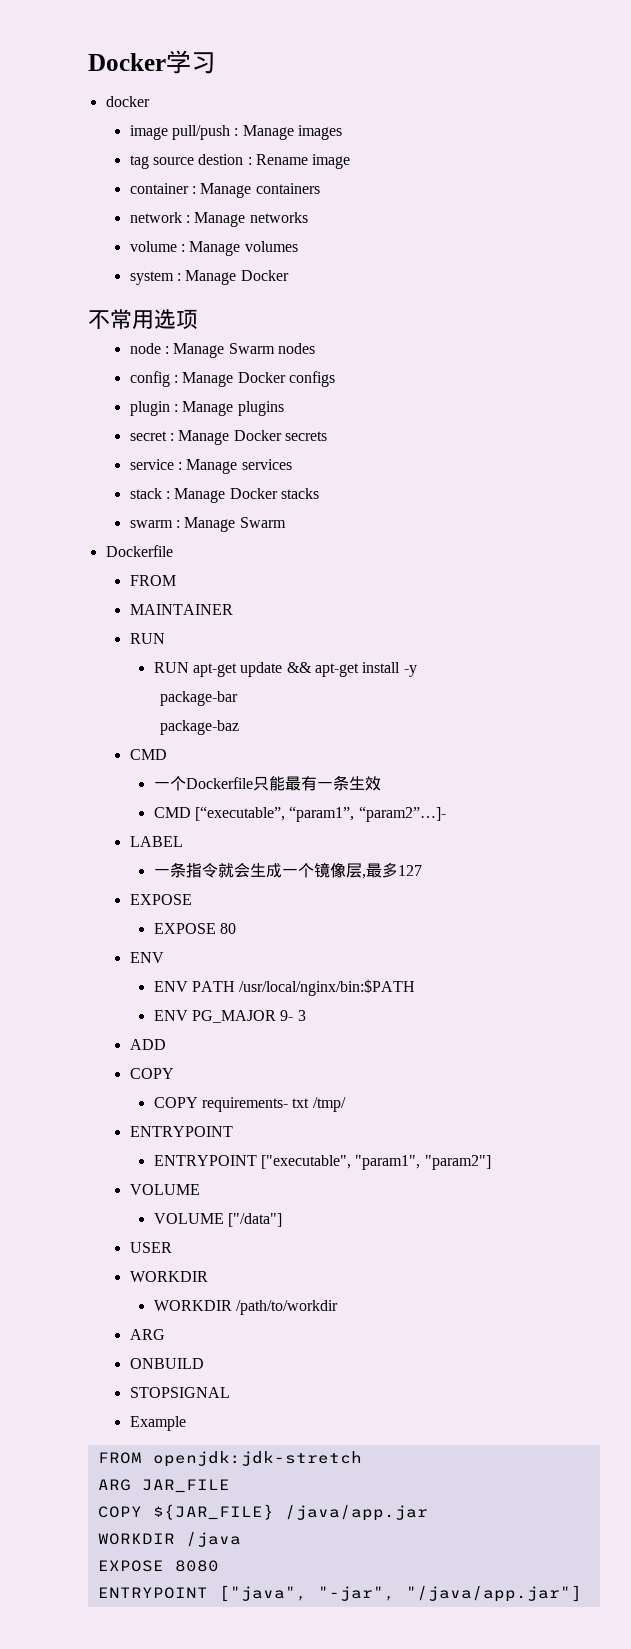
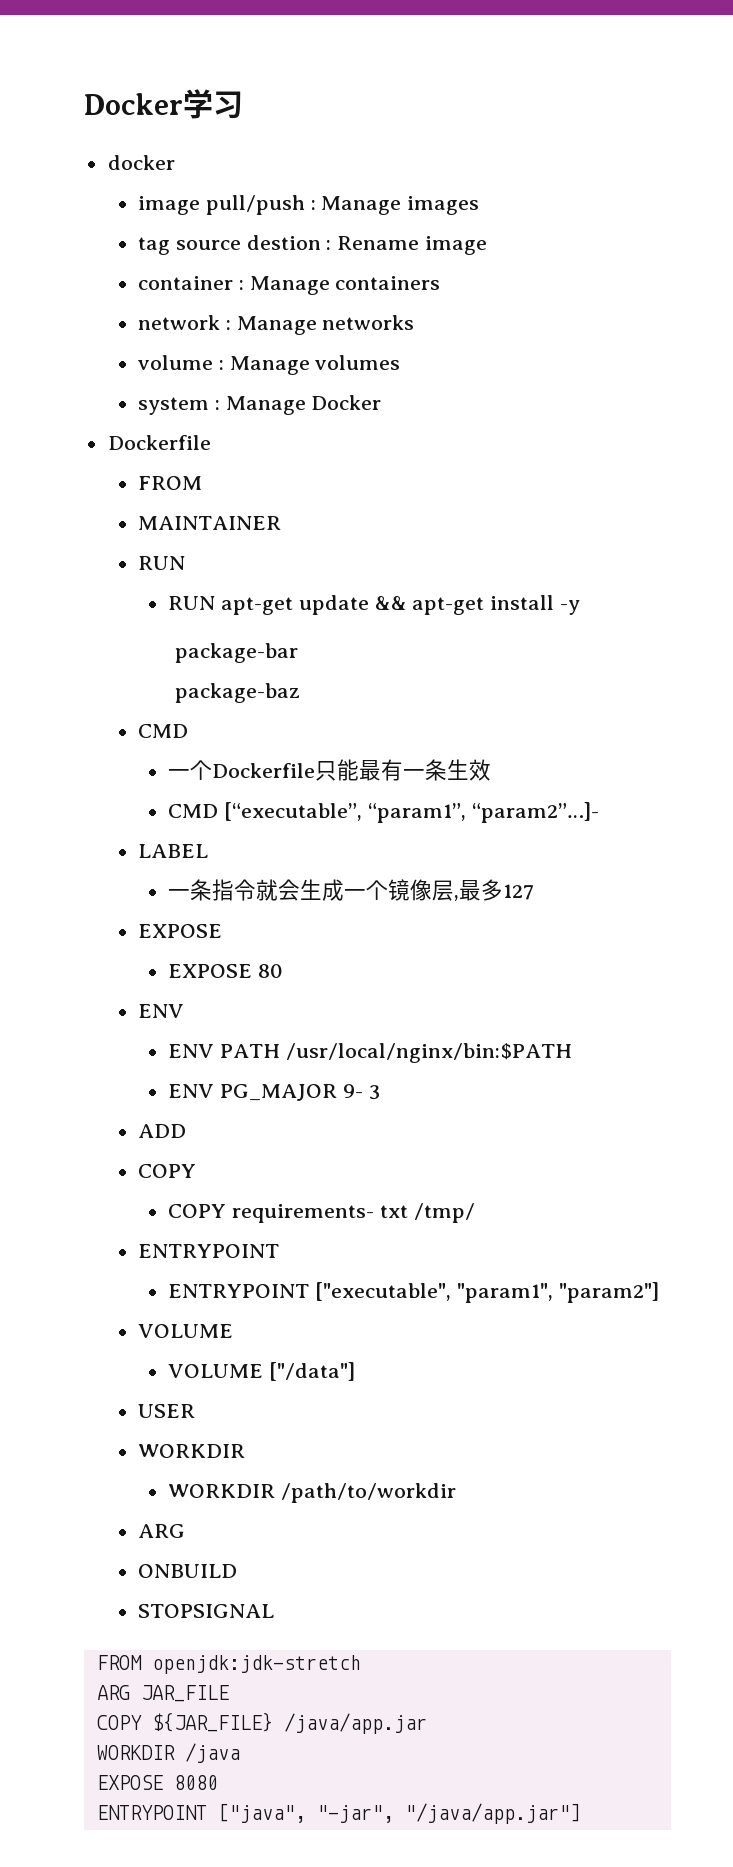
[88,309,198,330] [129,343,315,358] [129,371,335,387] [129,401,284,416] [129,430,327,445] [129,459,292,474] [129,488,319,503] [129,517,286,532] // 不常用选项 // node : Manage Swarm nodes // config : Manage Docker configs // plugin : Manage plugins // secret : Manage Docker secrets // service : Manage services // stack : Manage Docker stacks // swarm : Manage Swarm -> (382, 402) none
[129,1416,186,1431] // Example -> (274, 1611) none

